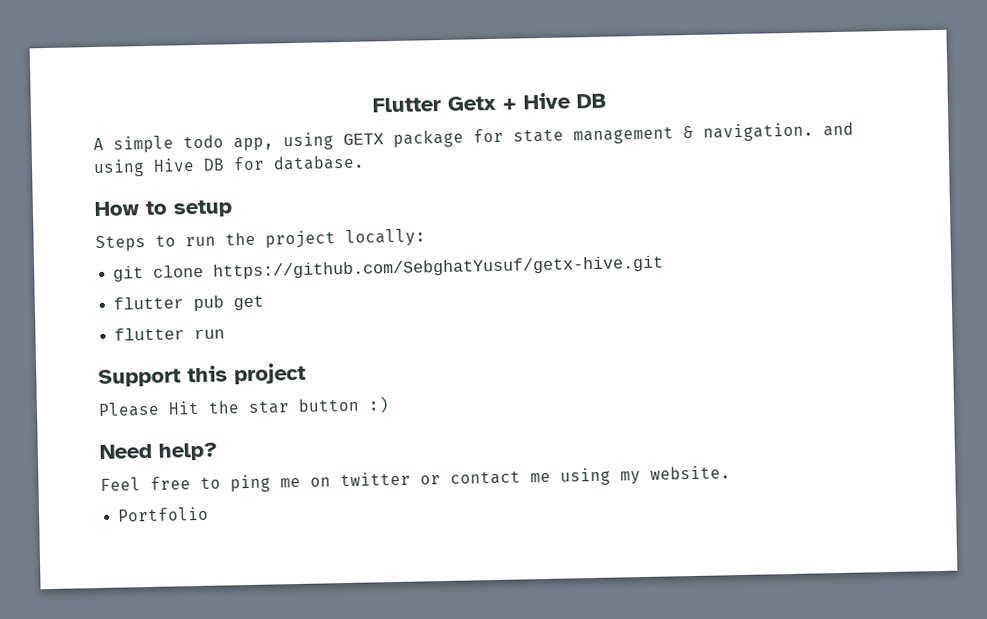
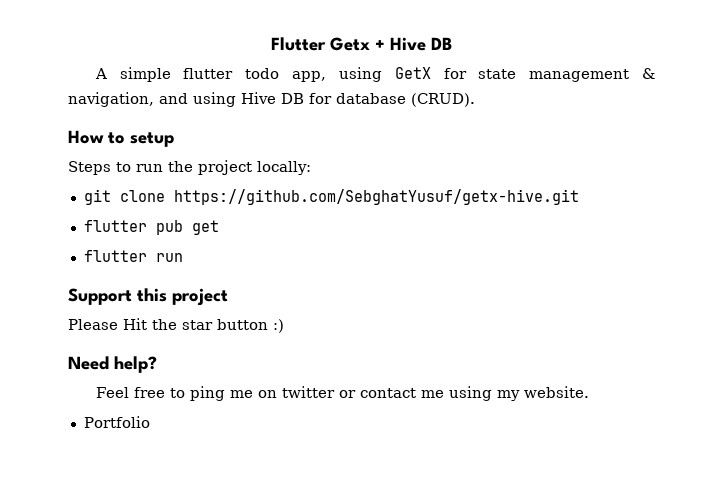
(174, 144) none -> [183,68,234,79] flutter
[343,129,464,148] GETX package -> [394,67,431,79] GetX
[703,122,814,142] navigation. -> [68,92,154,107] navigation,
[273,154,365,171] database. -> [336,93,475,107] database (CRUD).

